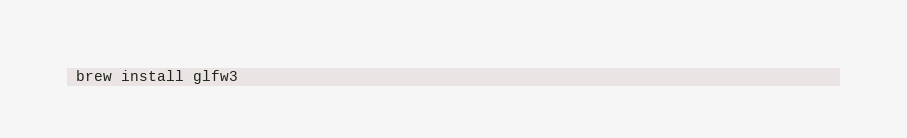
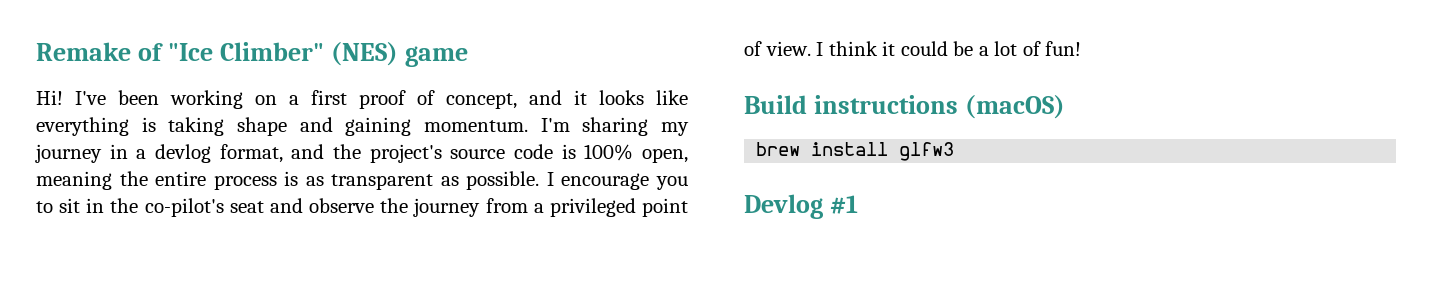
(76, 75) none -> [36,42,469,67] [36,90,688,109] [36,117,689,136] [35,144,688,163] [36,171,688,190] [36,198,688,217] [744,41,1082,56] [744,95,1066,119] Remake of "Ice Climber" (NES) game // Hi! I've been working on a first proof of concept, and it looks like everything is taking shape and gaining momentum. I'm sharing my journey in a devlog format, and the project's source code is 100% open, meaning the entire process is as transparent as possible. I encourage you to sit in the co-pilot's seat and observe the journey from a privileged point of view. I think it could be a lot of fun! // Build instructions (macOS) //
(239, 77) none -> [744,194,859,219] // Devlog #1

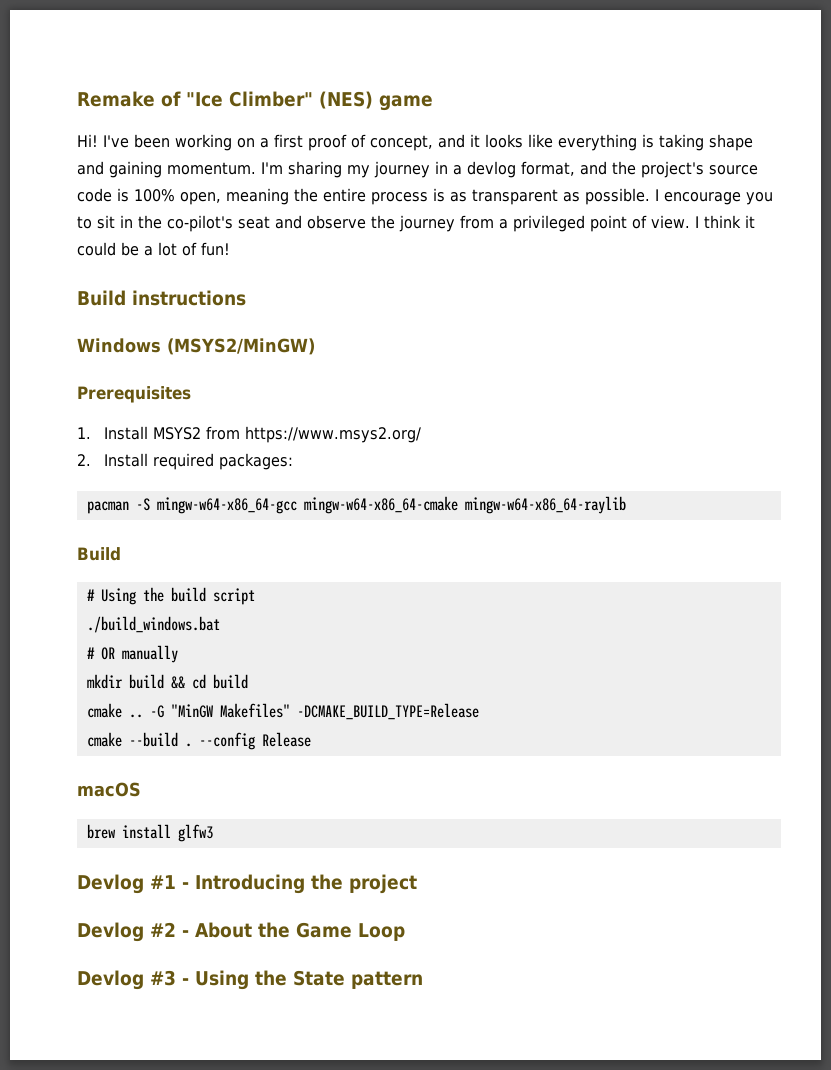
[965,95,1066,119] (macOS) -> [77,338,315,355] [77,386,191,403] [77,426,422,443] [77,453,294,470] [86,496,626,514] [77,547,121,561] [86,587,255,605] [86,616,220,633] [86,645,178,663] [86,674,248,689] [86,703,479,720] [86,732,311,750] [77,782,141,797] // Windows (MSYS2/MinGW) // Prerequisites // 1. Install MSYS2 from https://www.msys2.org/ // 2. Install required packages: // pacman -S mingw-w64-x86_64-gcc mingw-w64-x86_64-cmake mingw-w64-x86_64-raylib // Build // # Using the build script // ./build_windows.bat // # OR manually // mkdir build && cd build // cmake .. -G "MinGW Makefiles" -DCMAKE_BUILD_TYPE=Release // cmake --build . --config Release // macOS
(859, 204) none -> [182,874,417,894] [77,922,405,942] [77,970,423,990] - Introducing the project // Devlog #2 - About the Game Loop // Devlog #3 - Using the State pattern

